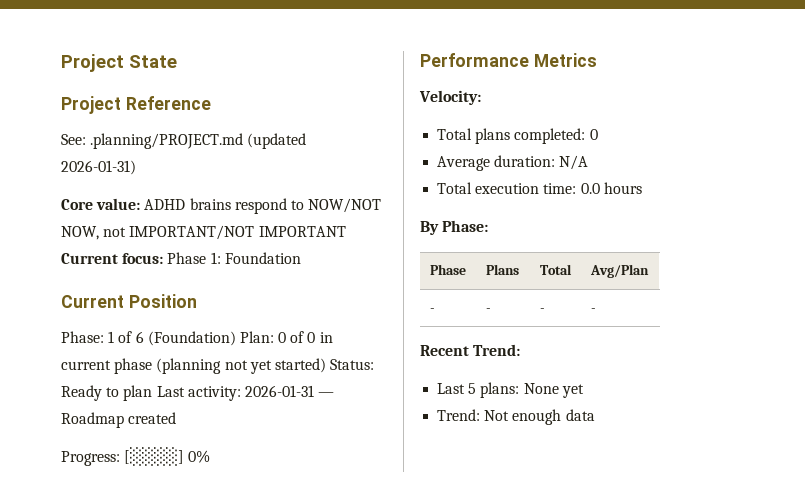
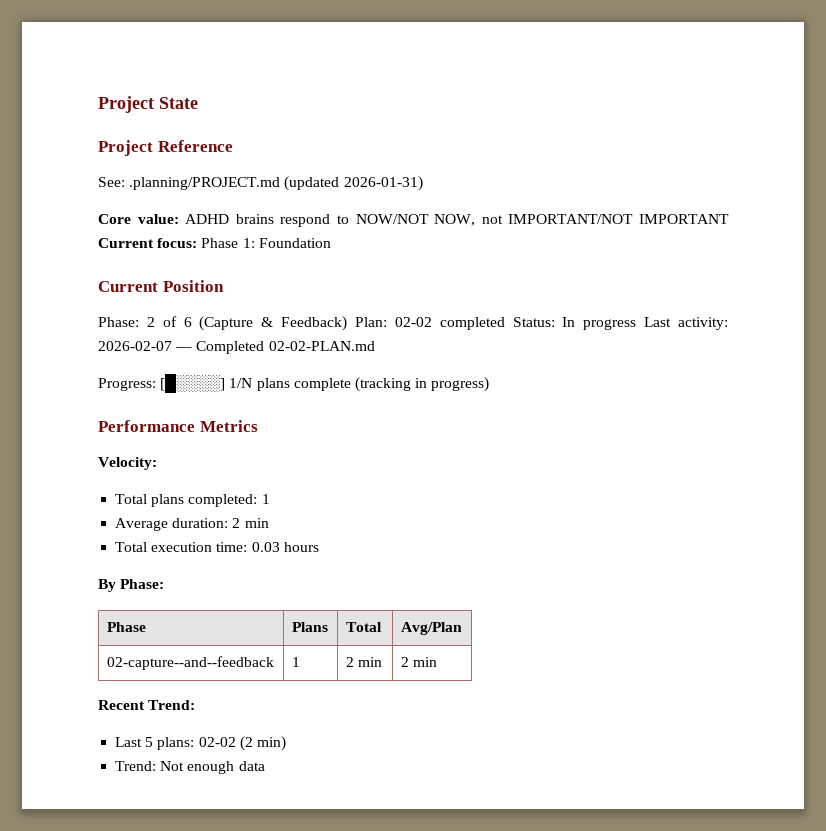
[108,331,115,343] 1 -> [146,317,155,327] 2
[147,331,333,346] [61,358,375,374] [61,385,335,401] [61,412,177,428] [61,447,211,466] (Foundation) Plan: 0 of 0 in current phase (planning not yet started) Status: Ready to plan Last activity: 2026-01-31 — Roadmap created // Progress: [░░░░] 0% -> [199,316,728,331] [98,341,375,354] [98,374,490,393] (Capture & Feedback) Plan: 02-02 completed Status: In progress Last activity: 2026-02-07 — Completed 02-02-PLAN.md // Progress: [█░░░░] 1/N plans complete (tracking in progress)
[589,129,598,140] 0 -> [261,494,270,504] 1
[559,155,589,170] N/A -> [232,518,269,528] 2 min
[580,183,600,194] 0.0 -> [251,542,280,552] 0.03
[429,308,435,312] [485,308,491,312] [539,308,545,312] [590,308,596,312] - | - | - | - -> [106,656,274,670] [291,657,300,667] [345,657,382,667] [400,657,437,667] 02-capture--and--feedback | 1 | 2 min | 2 min
[523,383,584,398] None yet -> [198,736,286,751] 02-02 (2 min)

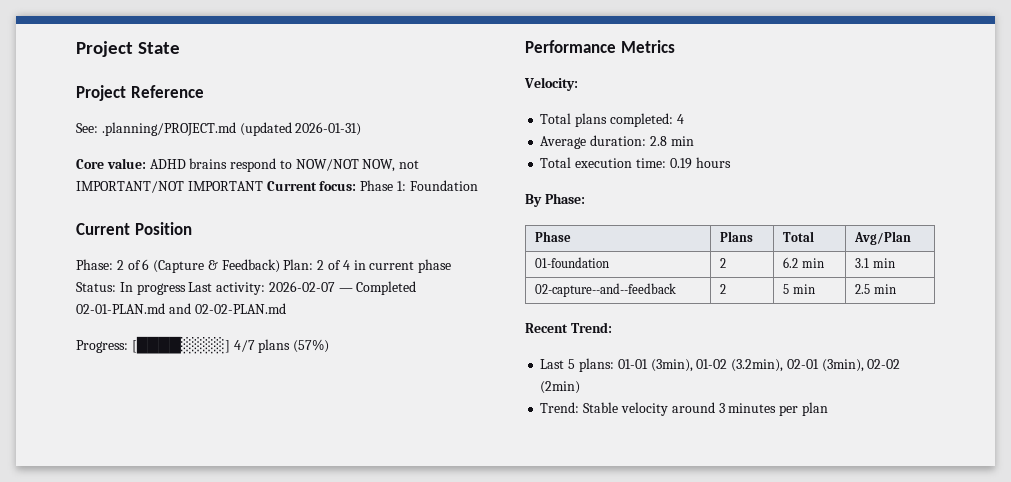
[394,317,505,330] 02-02 completed -> [317,259,452,273] 2 of 4 in current phase
(265, 347) none -> [76,303,191,314] 02-01-PLAN.md and
[160,374,490,393] [█░░░░] 1/N plans complete (tracking in progress) -> [131,336,330,354] [████░░░░] 4/7 plans (57%)
[261,494,270,504] 1 -> [676,114,684,124] 4
[232,518,241,528] 2 -> [649,136,667,146] 2.8
[251,542,280,552] 0.03 -> [669,158,692,169] 0.19
(462, 628) none -> [535,257,610,268] [720,258,727,268] [783,257,824,268] [855,258,895,268] // 01-foundation | 2 | 6.2 min | 3.1 min
[291,657,300,667] [345,657,382,667] [400,657,409,667] 1 | 2 min | 2 -> [720,284,727,294] [783,284,815,294] [855,284,871,294] 2 | 5 min | 2.5
[198,736,286,751] [115,761,265,774] 02-02 (2 min) // Trend: Not enough data -> [617,359,901,372] [540,381,581,394] [540,402,828,416] 01-01 (3min), 01-02 (3.2min), 02-01 (3min), 02-02 (2min) // Trend: Stable velocity around 3 minutes per plan

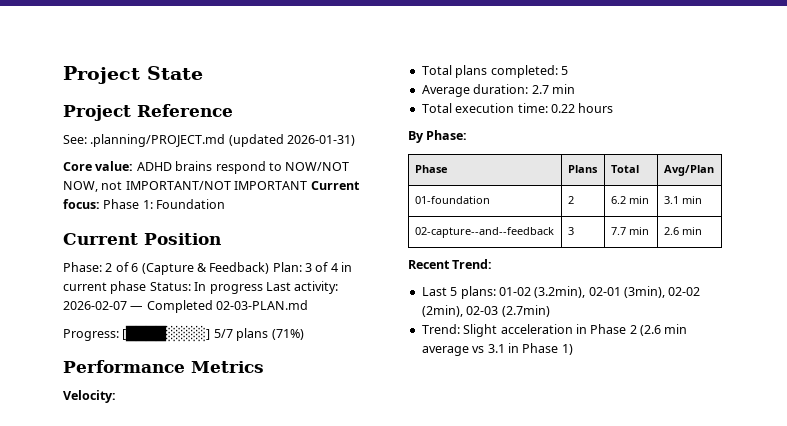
[317,260,325,270] 2 -> [305,263,312,272] 3
[76,303,286,314] 02-01-PLAN.md and 02-02-PLAN.md -> [216,300,309,310] 02-03-PLAN.md
[233,339,330,353] 4/7 plans (57%) -> [213,328,304,341] 5/7 plans (71%)
[676,114,684,124] 4 -> [560,66,568,75] 5
[649,136,667,146] 2.8 -> [531,85,549,94] 2.7
[669,158,692,169] 0.19 -> [550,104,575,113] 0.22
[720,284,727,294] [783,284,815,294] [855,284,871,294] 2 | 5 min | 2.5 -> [567,227,574,235] [610,227,649,235] [663,227,679,235] 3 | 7.7 min | 2.6
[617,359,693,372] 01-01 (3min), -> (496, 292) none
[540,381,581,394] [540,402,828,416] (2min) // Trend: Stable velocity around 3 minutes per plan -> [421,305,550,317] [421,324,688,337] [421,343,573,356] (2min), 02-03 (2.7min) // Trend: Slight acceleration in Phase 2 (2.6 min average vs 3.1 in Phase 1)

